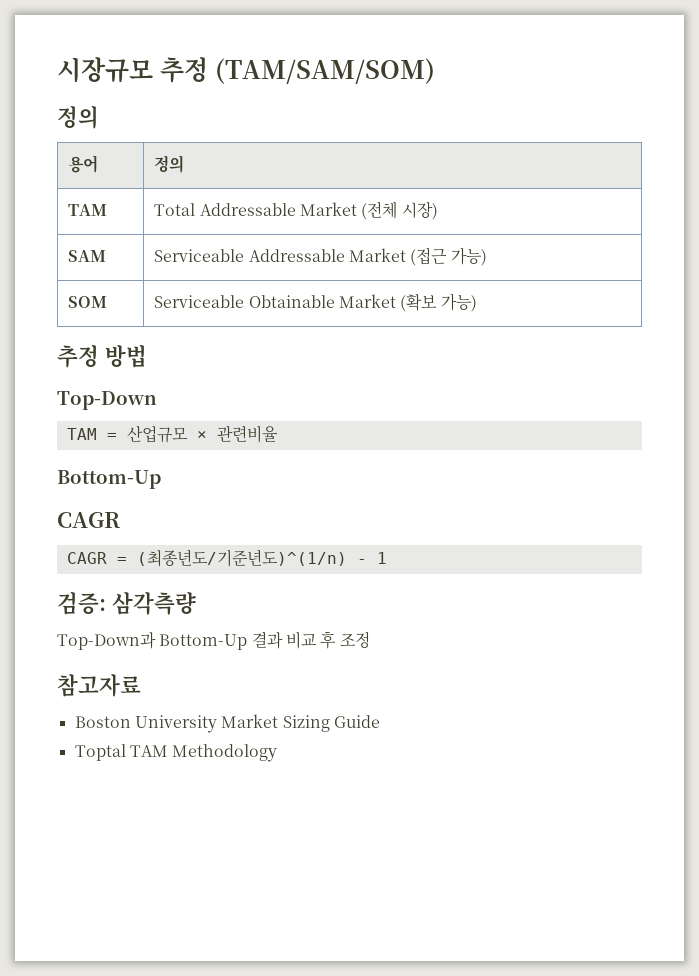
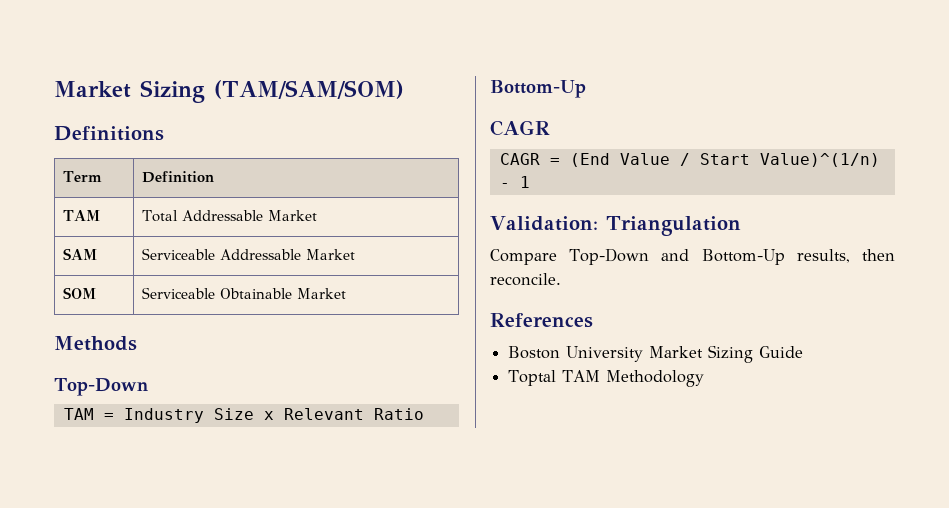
[57,57,208,83] 시장규모 추정 -> [54,80,205,103] Market Sizing
[57,106,99,129] [68,155,99,173] [154,155,185,173] 정의 // 용어 | 정의 -> [54,126,164,141] [62,171,102,182] [141,171,214,183] Definitions // Term | Definition
[361,201,438,220] (전체 시장) -> (317, 215) none
[410,247,487,266] (접근 가능) -> (355, 254) none
[400,293,477,312] [57,345,147,368] (확보 가능) // 추정 방법 -> [54,336,137,351] // Methods
[126,425,278,443] 산업규모 × 관련비율 -> [123,408,424,423] Industry Size x Relevant Ratio
[136,549,387,567] [57,592,196,615] [57,631,370,650] [57,674,141,697] (최종년도/기준년도)^(1/n) - 1 // 검증: 삼각측량 // Top-Down과 Bottom-Up 결과 비교 후 조정 // 참고자료 -> [569,153,880,167] [499,176,530,188] [490,216,741,236] [490,248,895,265] [490,273,561,286] [490,313,593,328] (End Value / Start Value)^(1/n) - 1 // Validation: Triangulation // Compare Top-Down and Bottom-Up results, then reconcile. // References

